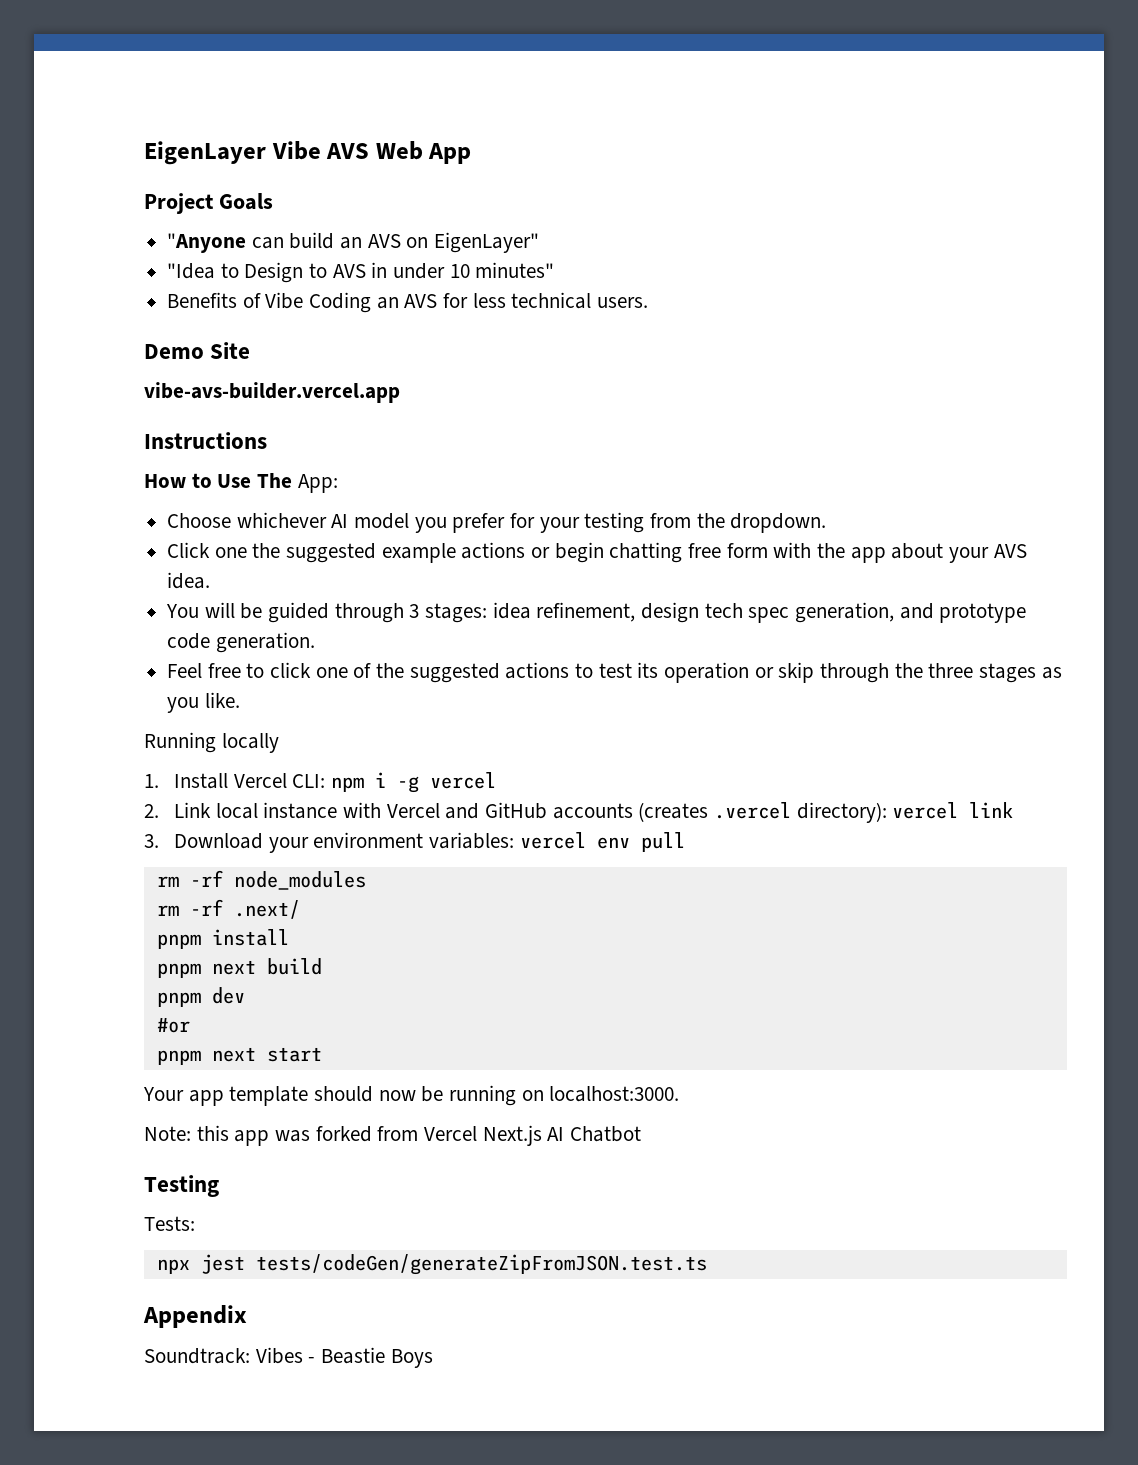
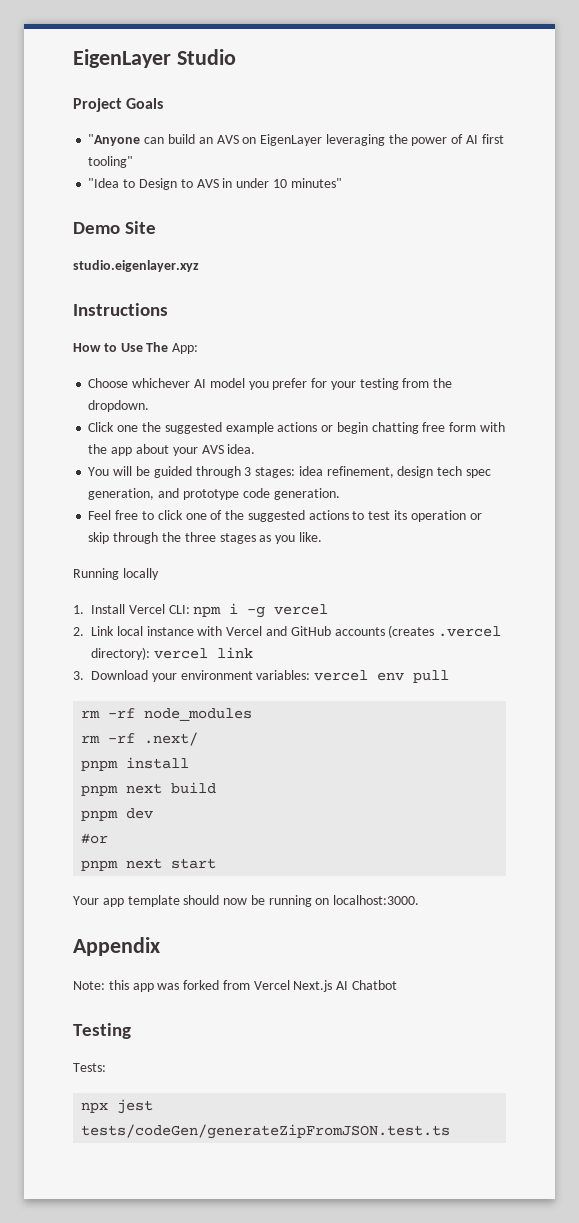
[144,141,472,165] EigenLayer Vibe AVS Web App -> [73,49,236,68] EigenLayer Studio
[434,232,540,253] EigenLayer" -> [260,134,504,146] [88,156,134,168] EigenLayer leveraging the power of AI first tooling"
[167,292,649,313] // Benefits of Vibe Coding an AVS for less technical users. -> (342, 183) none
[144,382,400,403] vibe-avs-builder.vercel.app -> [73,260,199,272] studio.eigenlayer.xyz
(680, 1094) none -> [73,937,160,956] // Appendix
[143,1305,247,1328] [144,1347,433,1368] // Appendix // Soundtrack: Vibes - Beastie Boys -> (451, 1131) none

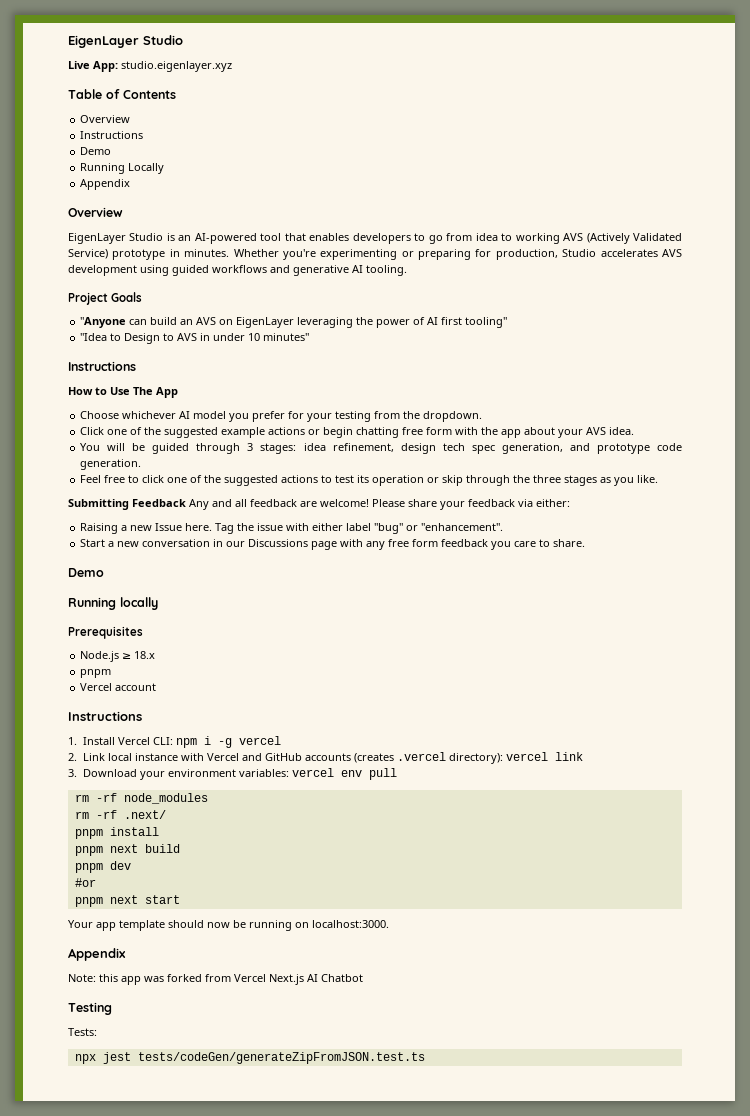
[73,49,236,68] EigenLayer Studio -> [68,35,183,48] [68,61,232,72] [68,89,176,99] [80,115,131,123] [80,131,144,139] [80,147,112,155] [80,163,165,174] [80,179,131,190] [68,207,123,217] [68,233,683,244] [68,249,682,260] [68,265,407,276] EigenLayer Studio // Live App: studio.eigenlayer.xyz // Table of Contents // Overview // Instructions // Demo // Running Locally // Appendix // Overview // EigenLayer Studio is an AI-powered tool that enables developers to go from idea to working AVS (Actively Validated Service) prototype in minutes. Whether you're experimenting or preparing for production, Studio accelerates AVS development using guided workflows and generative AI tooling.
[73,221,157,234] [73,260,199,272] // Demo Site // studio.eigenlayer.xyz -> (310, 337) none
[172,343,199,354] App: -> [156,387,178,398] App
(139, 428) none -> [130,427,143,435] of
[73,568,159,580] Running locally -> [68,499,570,510] [80,523,504,534] [80,539,586,550] [68,568,104,577] [68,597,158,610] [68,626,143,639] [80,651,156,662] [80,669,112,678] [80,683,157,691] [68,711,142,721] Submitting Feedback Any and all feedback are welcome! Please share your feedback via either: // Raising a new Issue here. Tag the issue with either label "bug" or "enhancement". // Start a new conversation in our Discussions page with any free form feedback you care to share. // Demo // Running locally // Prerequisites // Node.js ≥ 18.x // pnpm // Vercel account // Instructions

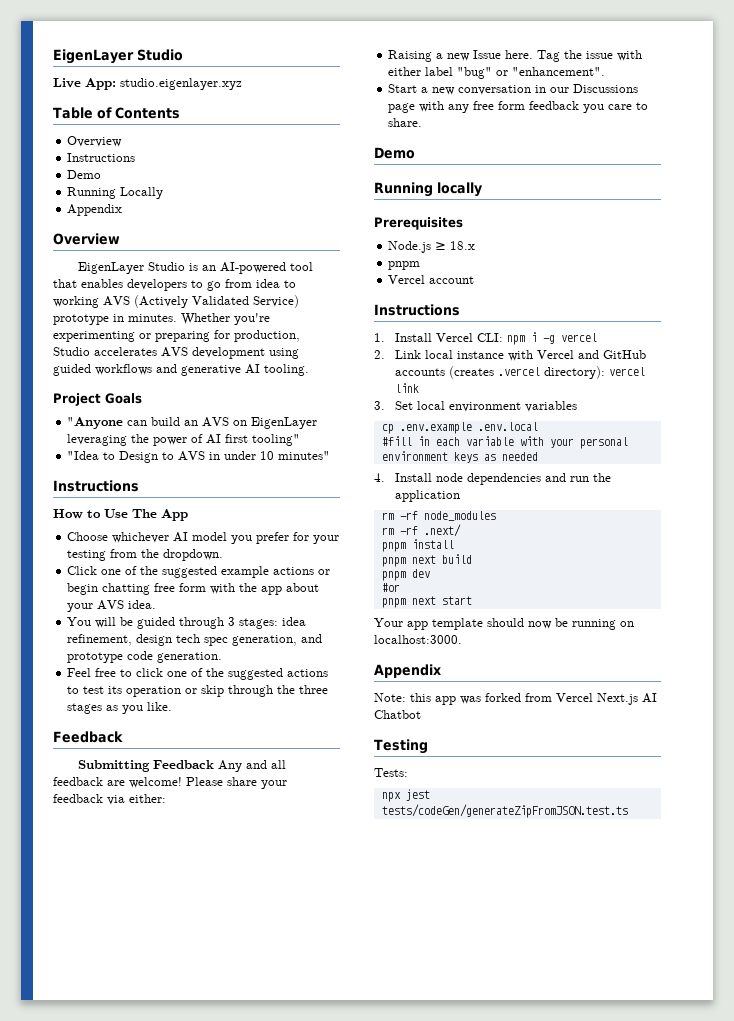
(659, 479) none -> [53,731,123,743] // Feedback
[82,768,397,780] Download your environment variables: vercel env pull -> [394,401,577,412] [381,422,538,434] [381,436,628,449] [381,451,538,463] [374,473,611,485] [394,490,460,502] Set local environment variables // cp .env.example .env.local // #fill in each variable with your personal environment keys as needed // 4. Install node dependencies and run the application

